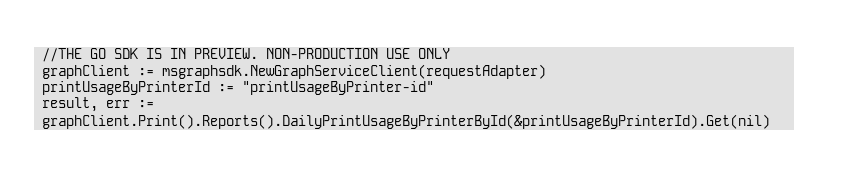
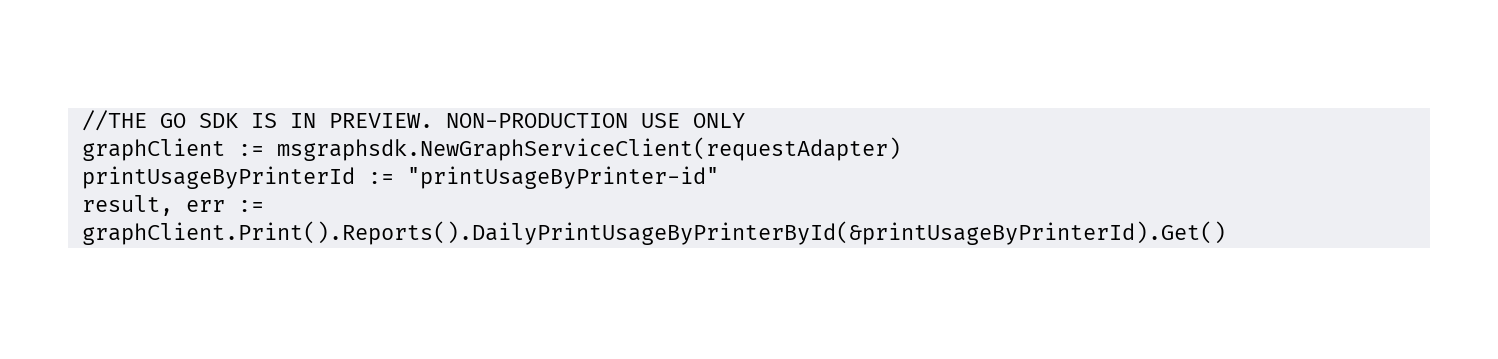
[41,114,770,129] graphClient.Print().Reports().DailyPrintUsageByPrinterById(&printUsageByPrinterId).Get(nil) -> [81,221,1226,245] graphClient.Print().Reports().DailyPrintUsageByPrinterById(&printUsageByPrinterId).Get()

